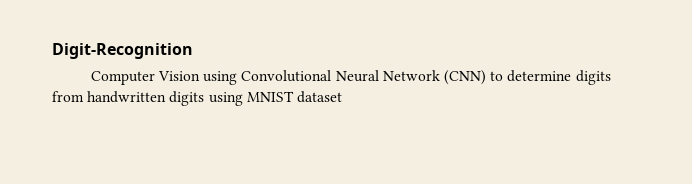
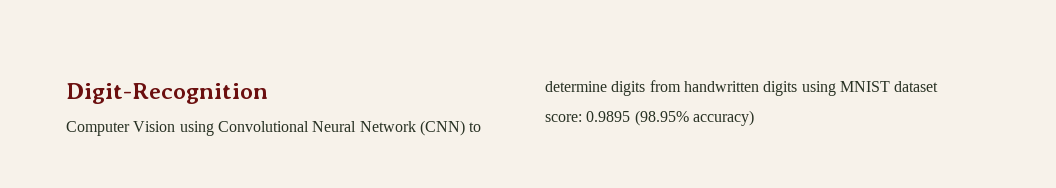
(342, 97) none -> [545,110,754,126] // score: 0.9895 (98.95% accuracy)

